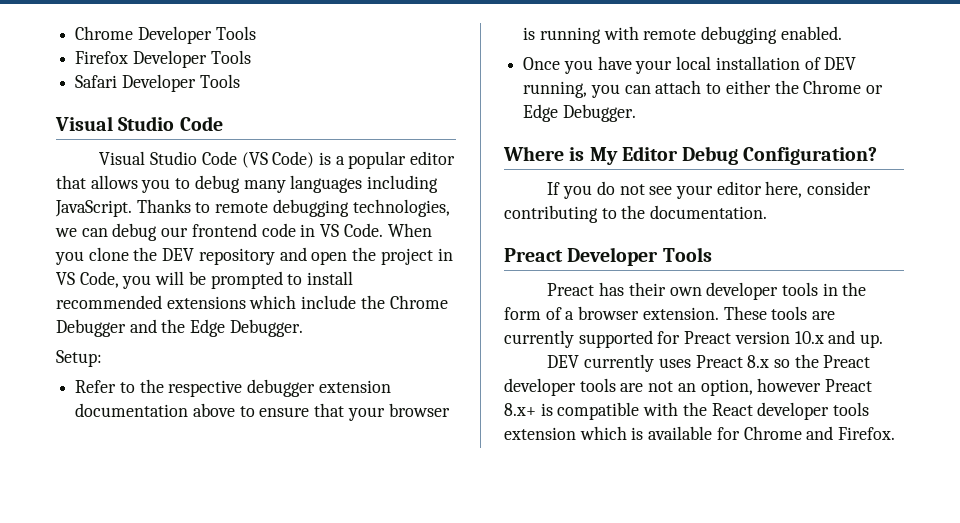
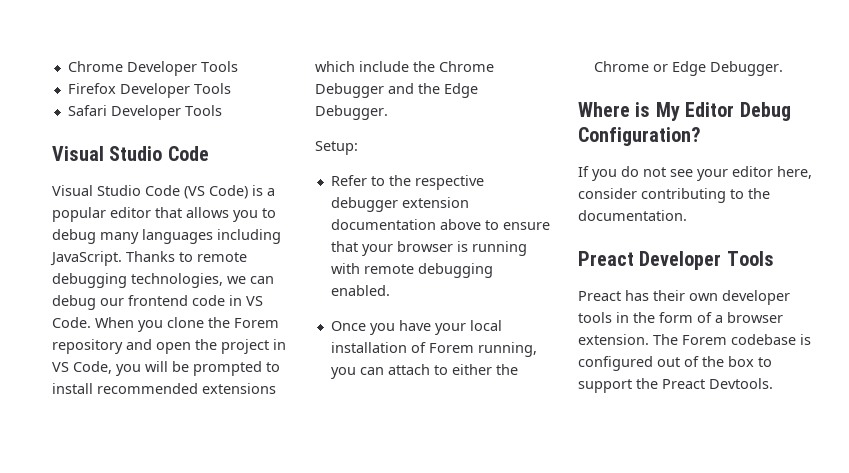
[162,248,195,261] DEV -> [234,318,279,328] Forem
[824,57,857,70] DEV -> [428,343,474,353] Forem
[723,306,836,320] [504,330,884,348] [547,354,871,372] [504,378,873,396] [504,402,870,420] [504,426,896,440] These tools are currently supported for Preact version 10.x and up. // DEV currently uses Preact 8.x so the Preact developer tools are not an option, however Preact 8.x+ is compatible with the React developer tools extension which is available for Chrome and Firefox. -> [653,334,811,345] [578,356,772,371] [578,378,773,393] The Forem codebase is configured out of the box to support the Preact Devtools.

